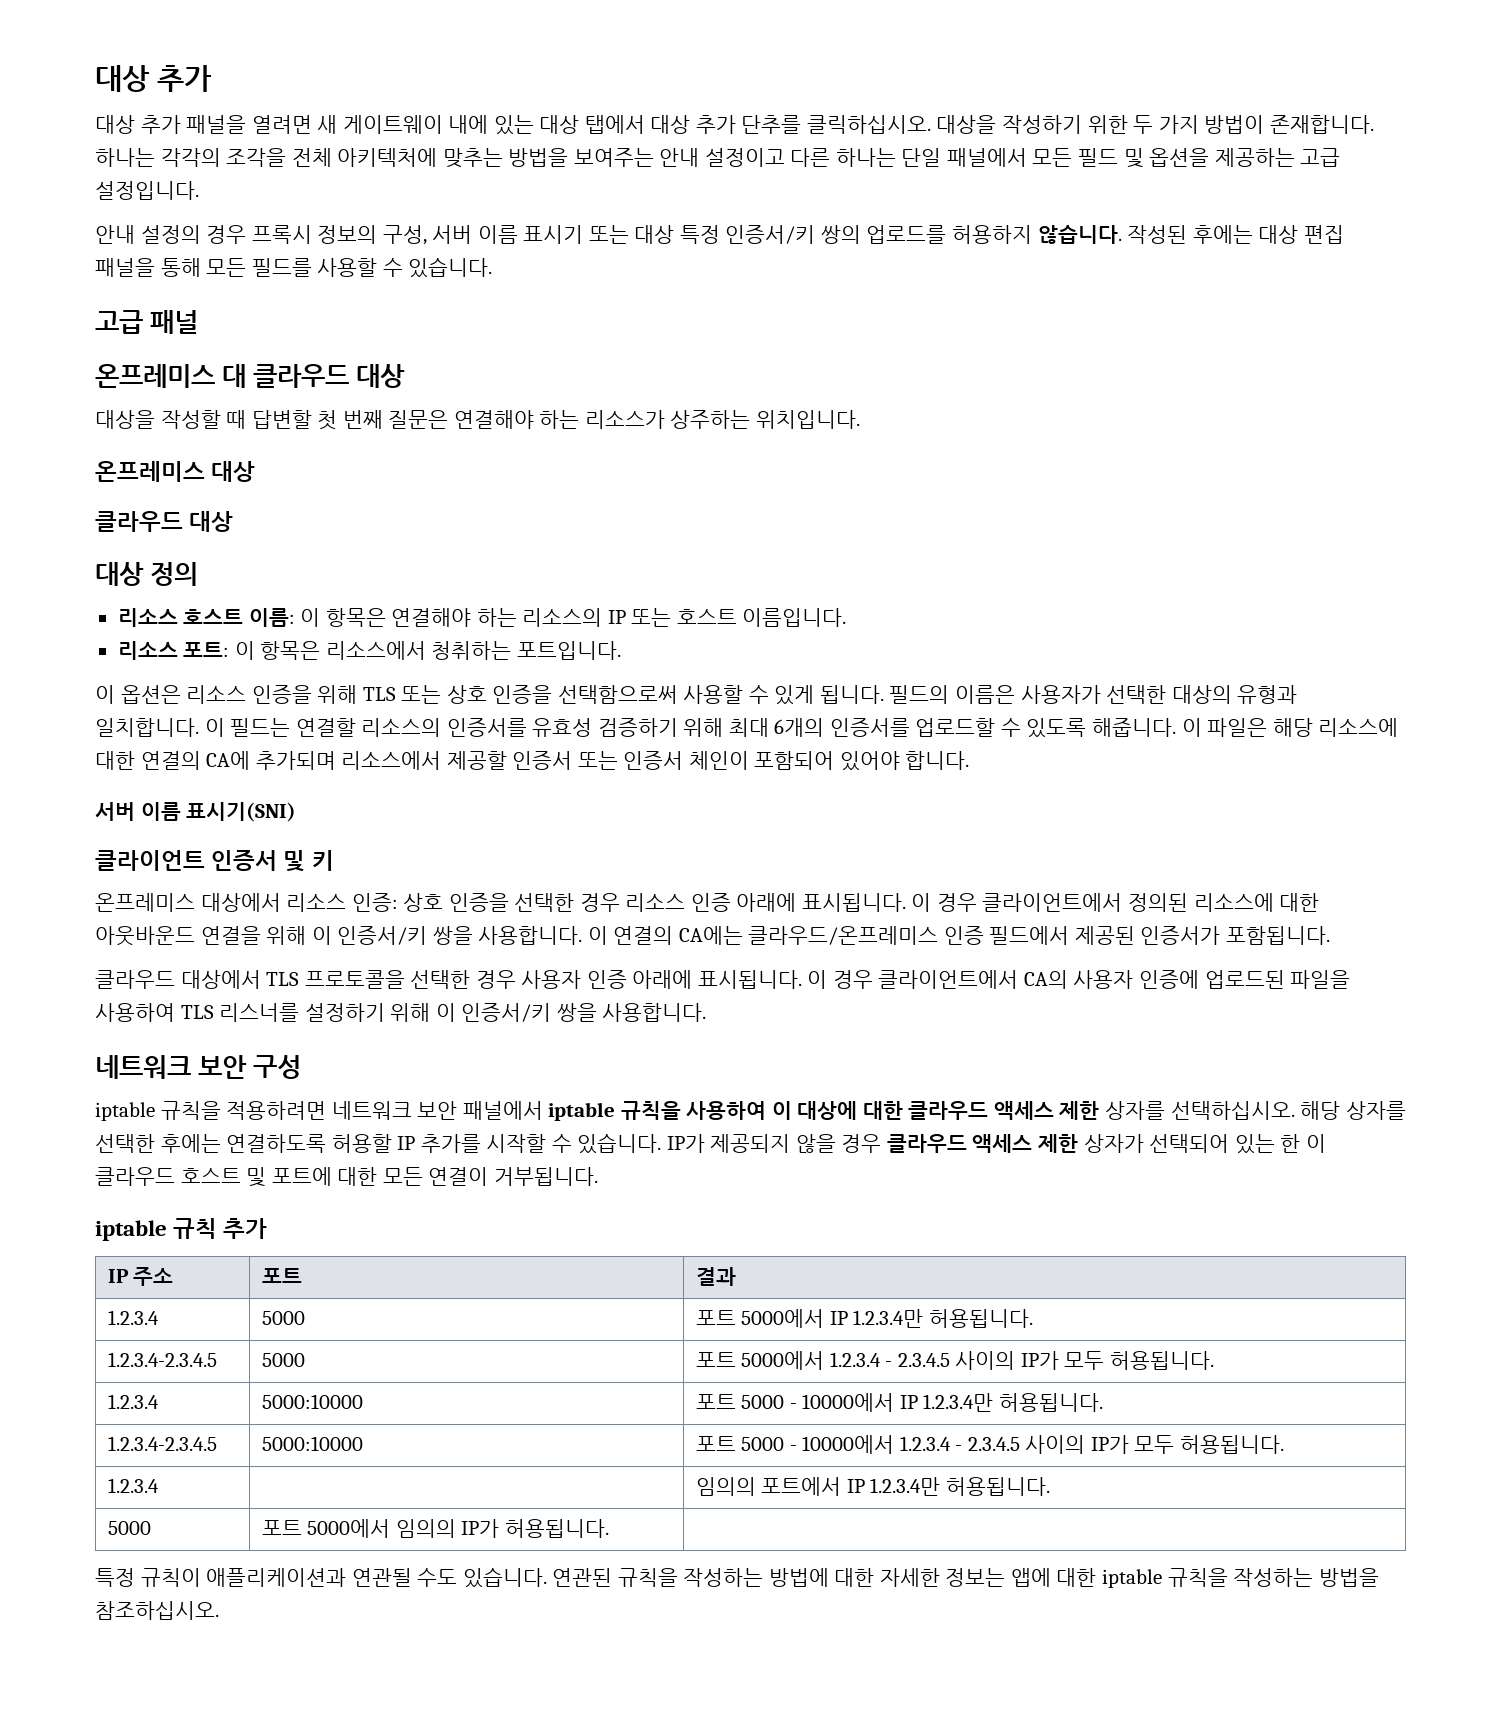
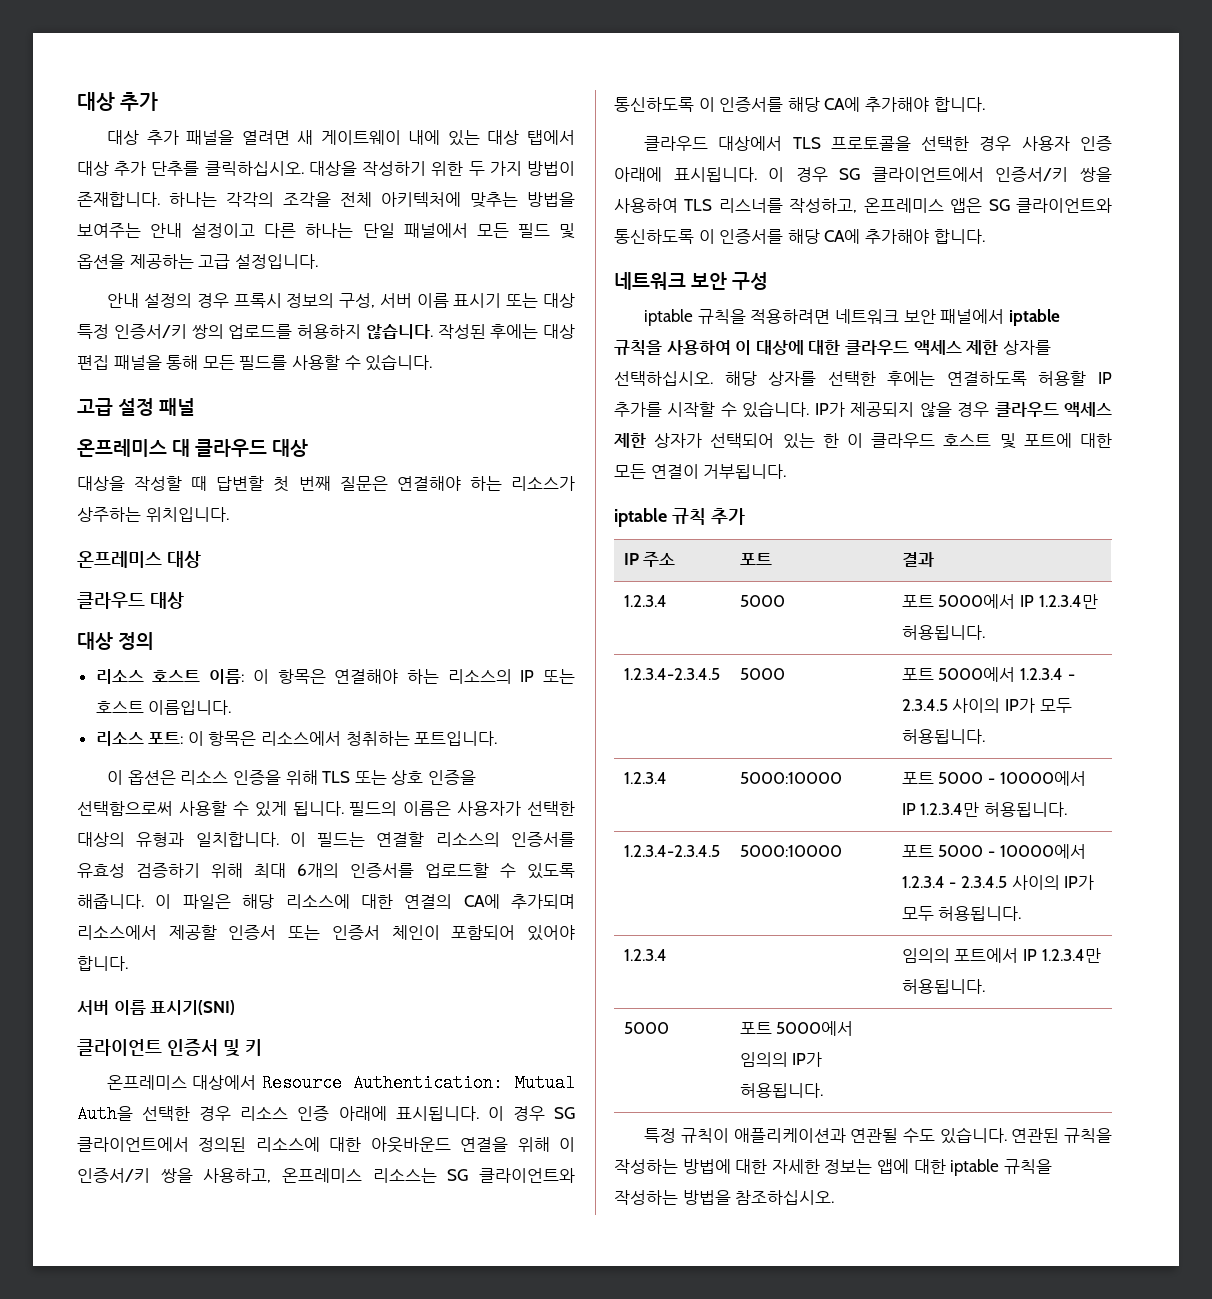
(143, 322) none -> [117,398,154,416] 설정
[286,893,509,912] 리소스 인증: 상호 인증을 -> [261,1074,575,1092] [77,1105,133,1123] Resource Authentication: Mutual Auth을
(977, 902) none -> [553,1107,575,1119] SG
[478,926,1331,945] 사용합니다. 이 연결의 CA에는 클라우드/온프레미스 인증 필드에서 제공된 인증서가 포함됩니다. -> [203,1168,575,1183] [614,97,985,112] 사용하고, 온프레미스 리소스는 SG 클라이언트와 통신하도록 이 인증서를 해당 CA에 추가해야 합니다.
[878,970,1351,989] [95,1003,707,1022] 클라이언트에서 CA의 사용자 인증에 업로드된 파일을 사용하여 TLS 리스너를 설정하기 위해 이 인증서/키 쌍을 사용합니다. -> [839,167,1112,182] [614,198,1112,213] [614,229,985,244] SG 클라이언트에서 인증서/키 쌍을 사용하여 TLS 리스너를 작성하고, 온프레미스 앱은 SG 클라이언트와 통신하도록 이 인증서를 해당 CA에 추가해야 합니다.

